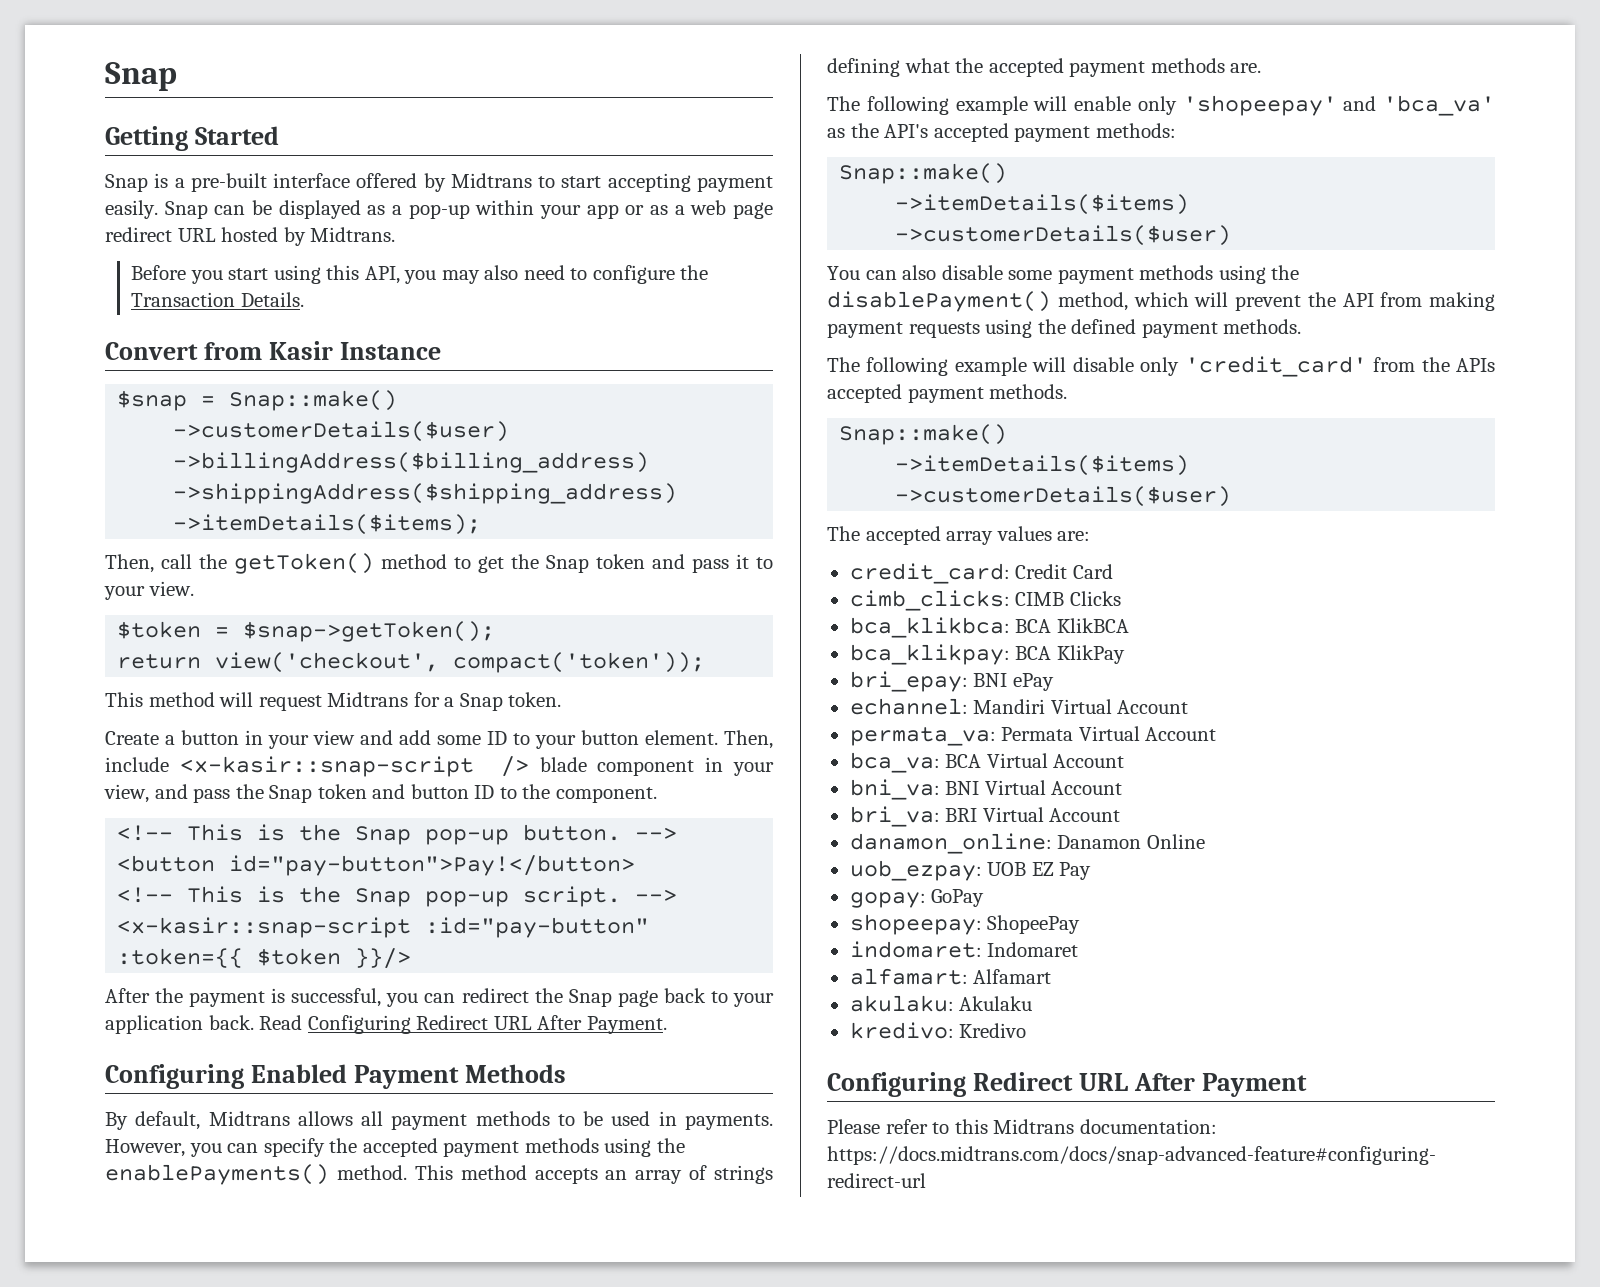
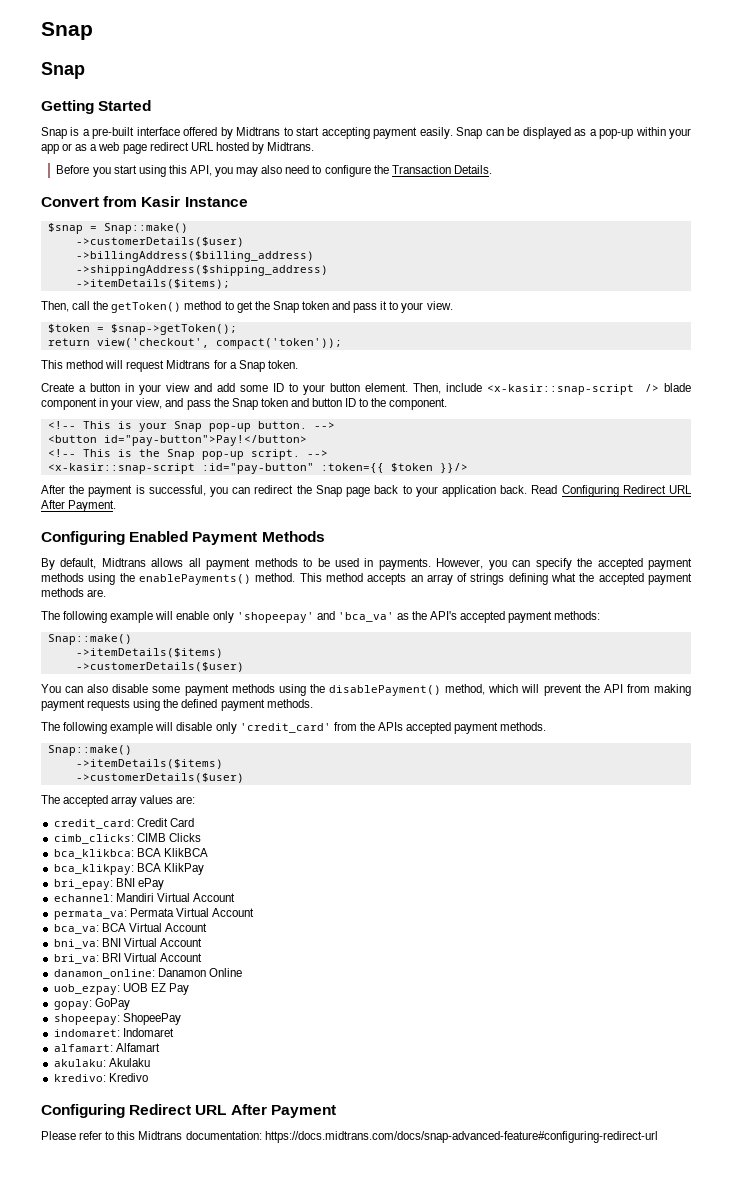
[105,62,177,91] Snap -> [41,22,93,40] [41,62,85,79] Snap // Snap
[299,824,342,841] the -> [138,423,167,432] your

